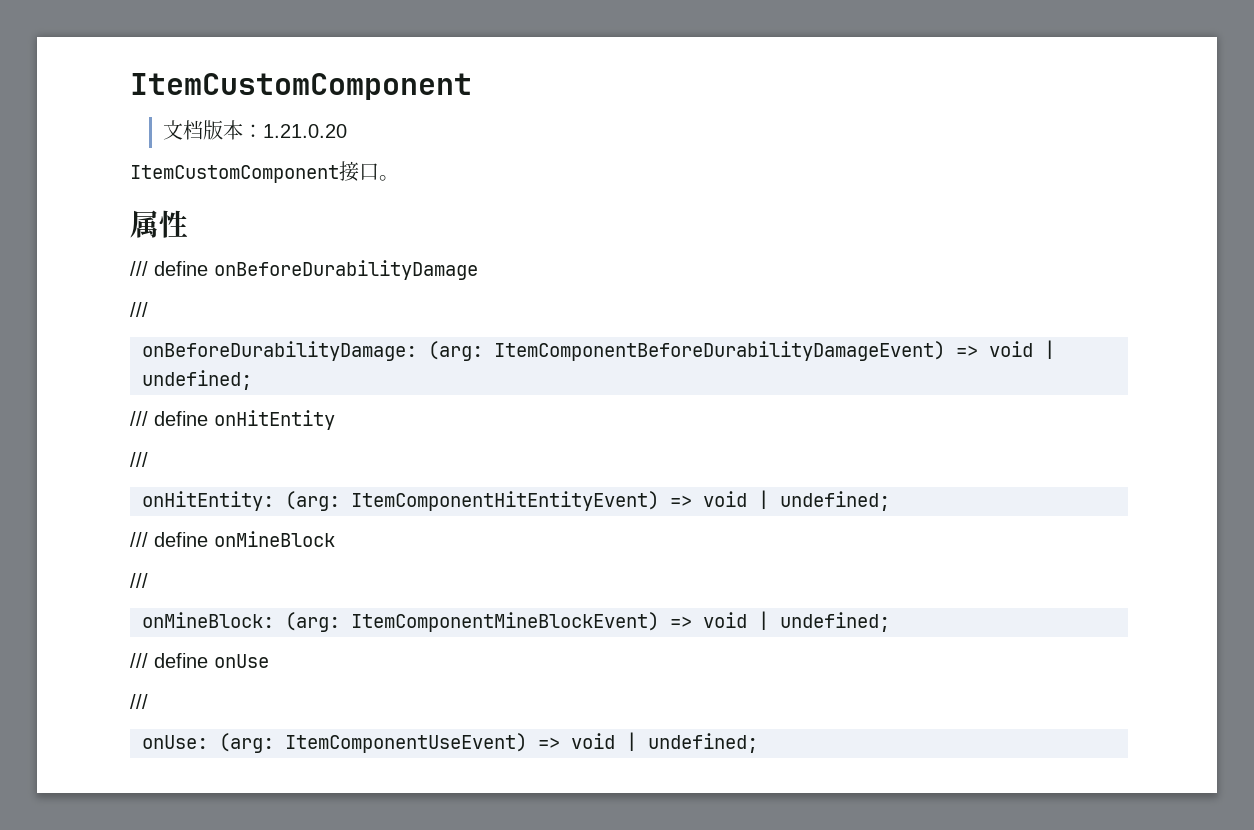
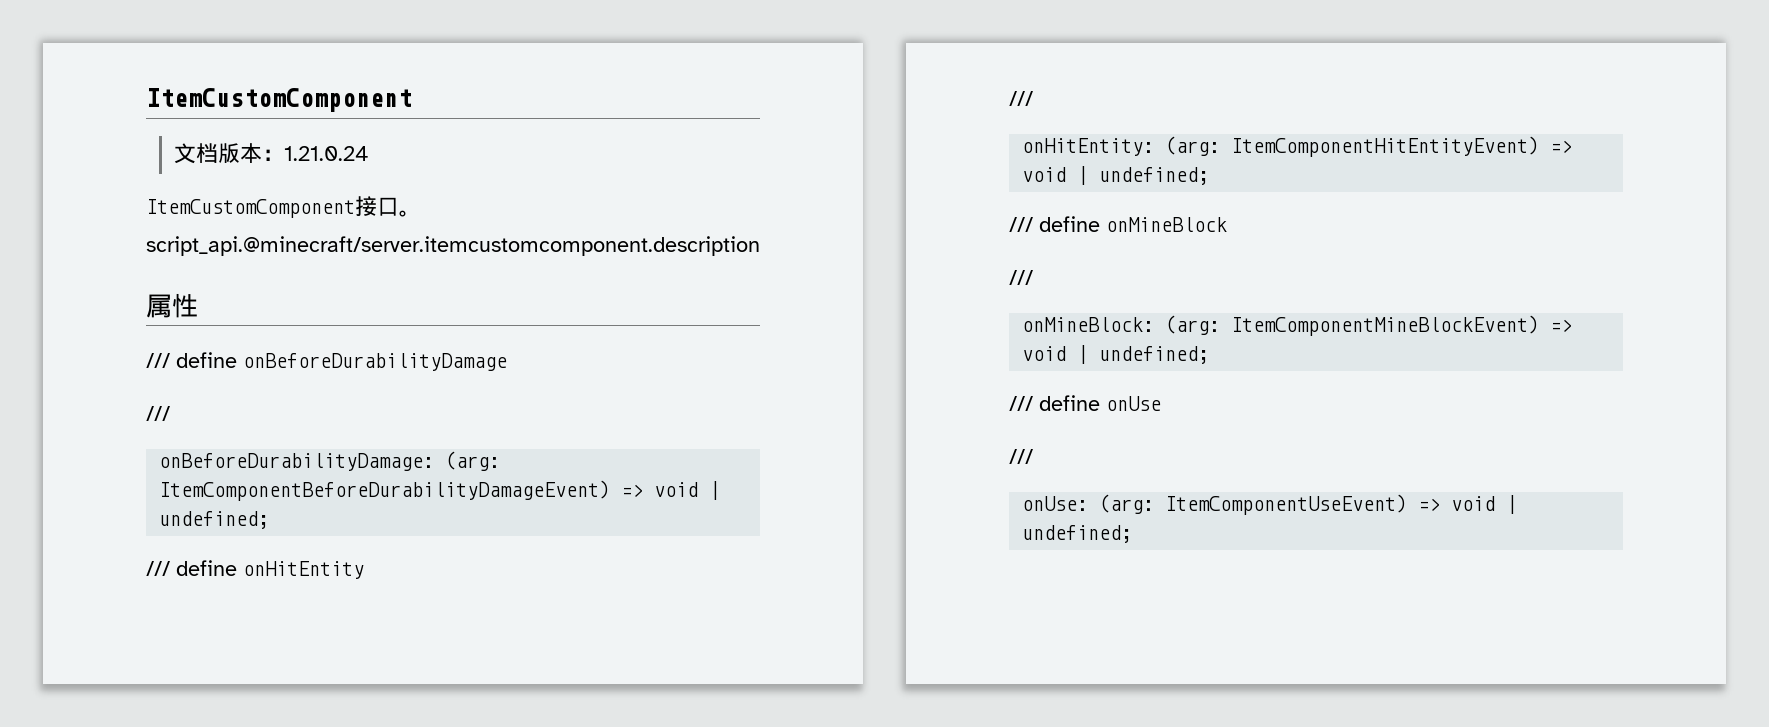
[262,124,347,138] 1.21.0.20 -> [284,146,370,161] 1.21.0.24
(399, 178) none -> [146,236,760,256] script_api.@minecraft/server.itemcustomcomponent.description

